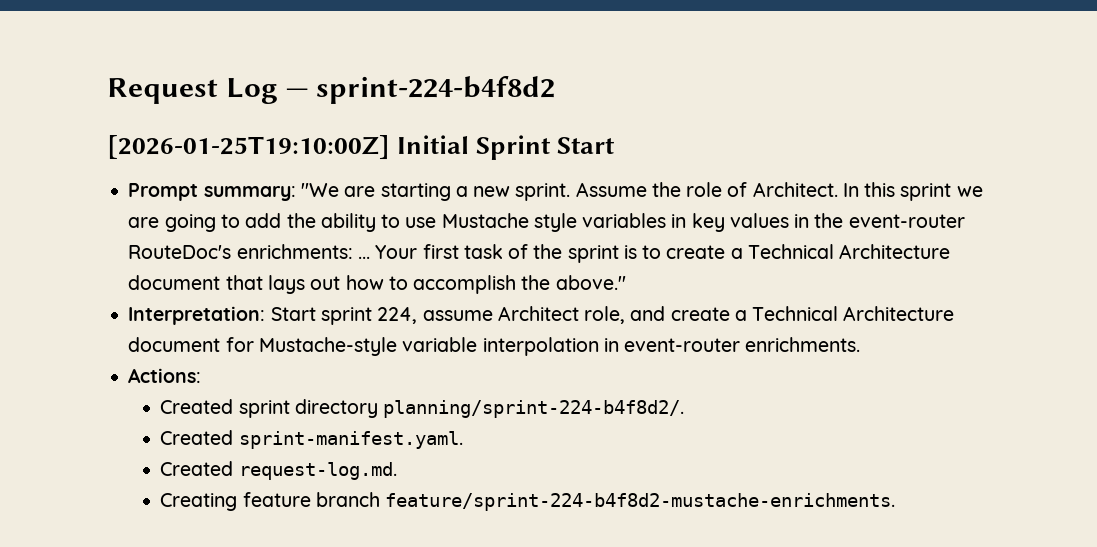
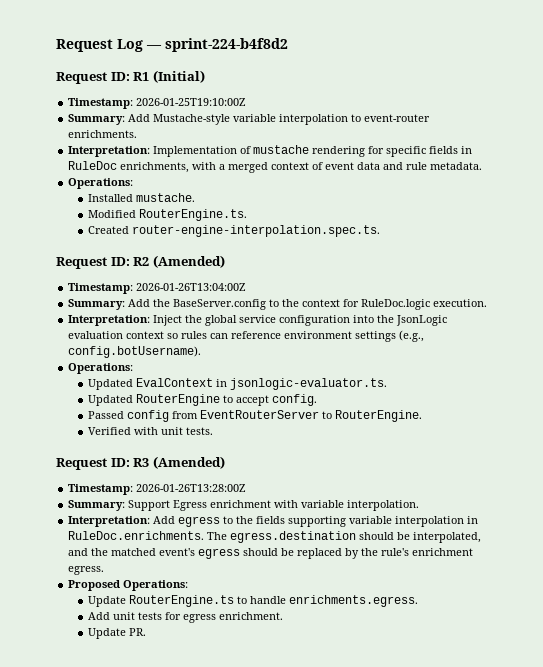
[107,135,616,160] [128,182,983,201] [128,213,965,232] [128,244,951,263] [128,275,626,294] [128,306,955,325] [128,337,254,352] [2026-01-25T19:10:00Z] Initial Sprint Start // Prompt summary: "We are starting a new sprint. Assume the role of Architect. In this sprint we are going to add the ability to use Mustache style variables in key values in the event-router RouteDoc's enrichments: ... Your first task of the sprint is to create a Technical Architecture document that lays out how to accomplish the above." // Interpretation: Start sprint 224, assume Architect role, and create a Technical Architecture document for -> [56,70,205,84] [68,98,247,109] [68,114,151,125] Request ID: R1 (Initial) // Timestamp: 2026-01-25T19:10:00Z // Summary: Add
[603,338,619,352] in -> [351,114,362,122] to
[128,368,202,383] [160,399,685,418] [160,430,463,449] [160,461,397,480] [160,492,896,511] Actions: // Created sprint directory planning/sprint-224-b4f8d2/. // Created sprint-manifest.yaml. // Created request-log.md. // Creating feature branch feature/sprint-224-b4f8d2-mustache-enrichments. -> [68,145,473,157] [68,161,483,173] [68,178,134,189] [87,193,195,202] [87,209,247,221] [87,225,380,237] [56,255,225,269] [68,283,247,294] [68,299,488,310] [68,315,448,326] [68,330,425,342] [68,346,202,358] [68,363,134,374] [87,378,387,390] [87,394,317,406] [87,410,422,422] [87,427,213,435] [56,456,225,470] [68,484,247,495] [68,500,420,511] [68,516,479,527] [68,531,482,543] [68,548,474,559] [68,566,105,575] [68,580,189,591] [87,595,418,607] [87,612,283,623] [87,628,146,639] Interpretation: Implementation of mustache rendering for specific fields in RuleDoc enrichments, with a merged context of event data and rule metadata. // Operations: // Installed mustache. // Modified RouterEngine.ts. // Created router-engine-interpolation.spec.ts. // Request ID: R2 (Amended) // Timestamp: 2026-01-26T13:04:00Z // Summary: Add the BaseServer.config to the context for RuleDoc.logic execution. // Interpretation: Inject the global service configuration into the JsonLogic evaluation context so rules can reference environment settings (e.g., config.botUsername). // Operations: // Updated EvalContext in jsonlogic-evaluator.ts. // Updated RouterEngine to accept config. // Passed config from EventRouterServer to RouterEngine. // Verified with unit tests. // Request ID: R3 (Amended) // Timestamp: 2026-01-26T13:28:00Z // Summary: Support Egress enrichment with variable interpolation. // Interpretation: Add egress to the fields supporting variable interpolation in RuleDoc.enrichments. The egress.destination should be interpolated, and the matched event's egress should be replaced by the rule's enrichment egress. // Proposed Operations: // Update RouterEngine.ts to handle enrichments.egress. // Add unit tests for egress enrichment. // Update PR.

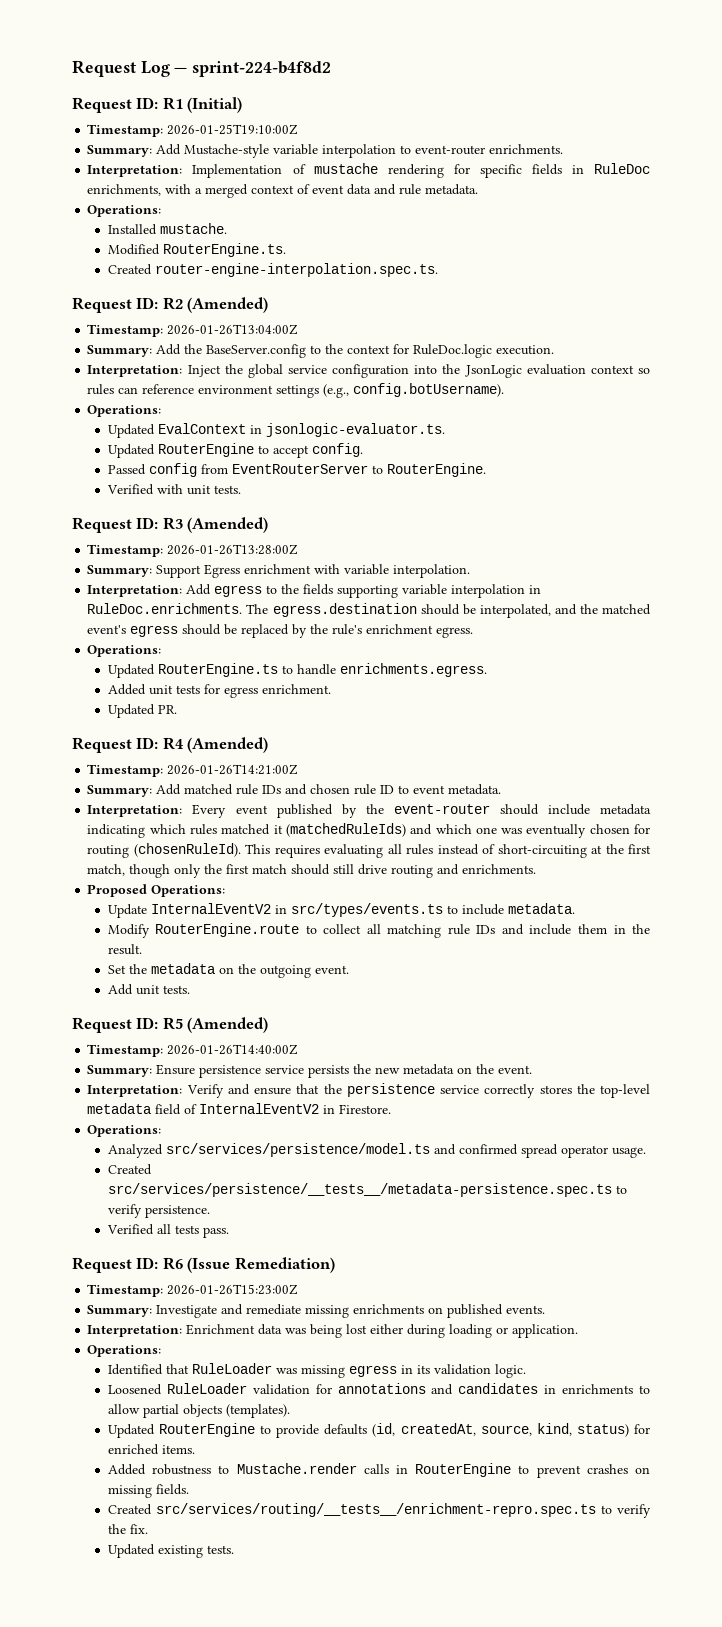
[68,580,189,591] [87,596,126,607] Proposed Operations: // Update -> [87,645,162,657] [107,664,155,678] Operations: // Updated
[87,612,110,620] Add -> [107,684,146,695] Added
[87,628,146,639] Update PR. -> [107,704,177,718] [72,737,269,753] [87,764,299,777] [87,784,502,797] [87,804,652,818] [87,823,650,838] [87,843,652,858] [87,864,537,878] [87,884,226,897] [107,903,575,918] [107,923,651,938] [107,944,142,955] [107,963,349,978] [107,984,190,995] [72,1017,269,1033] [87,1044,299,1057] [87,1064,533,1078] [87,1083,651,1098] [87,1103,392,1115] [87,1125,162,1137] [107,1143,646,1158] [107,1164,152,1175] [107,1183,627,1197] [107,1204,210,1218] [106,1224,229,1238] [72,1257,335,1273] [87,1284,299,1297] [87,1304,546,1318] [87,1324,579,1338] [87,1345,162,1357] [107,1363,526,1378] [107,1383,651,1395] [107,1404,290,1418] [107,1423,651,1438] [107,1444,195,1455] [107,1463,650,1478] [107,1484,189,1498] [107,1503,651,1518] [107,1524,148,1534] [107,1544,234,1558] Updated PR. // Request ID: R4 (Amended) // Timestamp: 2026-01-26T14:21:00Z // Summary: Add matched rule IDs and chosen rule ID to event metadata. // Interpretation: Every event published by the event-router should include metadata indicating which rules matched it (matchedRuleIds) and which one was eventually chosen for routing (chosenRuleId). This requires evaluating all rules instead of short-circuiting at the first match, though only the first match should still drive routing and enrichments. // Proposed Operations: // Update InternalEventV2 in src/types/events.ts to include metadata. // Modify RouterEngine.route to collect all matching rule IDs and include them in the result. // Set the metadata on the outgoing event. // Add unit tests. // Request ID: R5 (Amended) // Timestamp: 2026-01-26T14:40:00Z // Summary: Ensure persistence service persists the new metadata on the event. // Interpretation: Verify and ensure that the persistence service correctly stores the top-level metadata field of InternalEventV2 in Firestore. // Operations: // Analyzed src/services/persistence/model.ts and confirmed spread operator usage. // Created src/services/persistence/__tests__/metadata-persistence.spec.ts to verify persistence. // Verified all tests pass. // Request ID: R6 (Issue Remediation) // Timestamp: 2026-01-26T15:23:00Z // Summary: Investigate and remediate missing enrichments on published events. // Interpretation: Enrichment data was being lost either during loading or application. // Operations: // Identified that RuleLoader was missing egress in its validation logic. // Loosened RuleLoader validation for annotations and candidates in enrichments to allow partial objects (templates). // Updated RouterEngine to provide defaults (id, createdAt, source, kind, status) for enriched items. // Added robustness to Mustache.render calls in RouterEngine to prevent crashes on missing fields. // Created src/services/routing/__tests__/enrichment-repro.spec.ts to verify the fix. // Updated existing tests.

